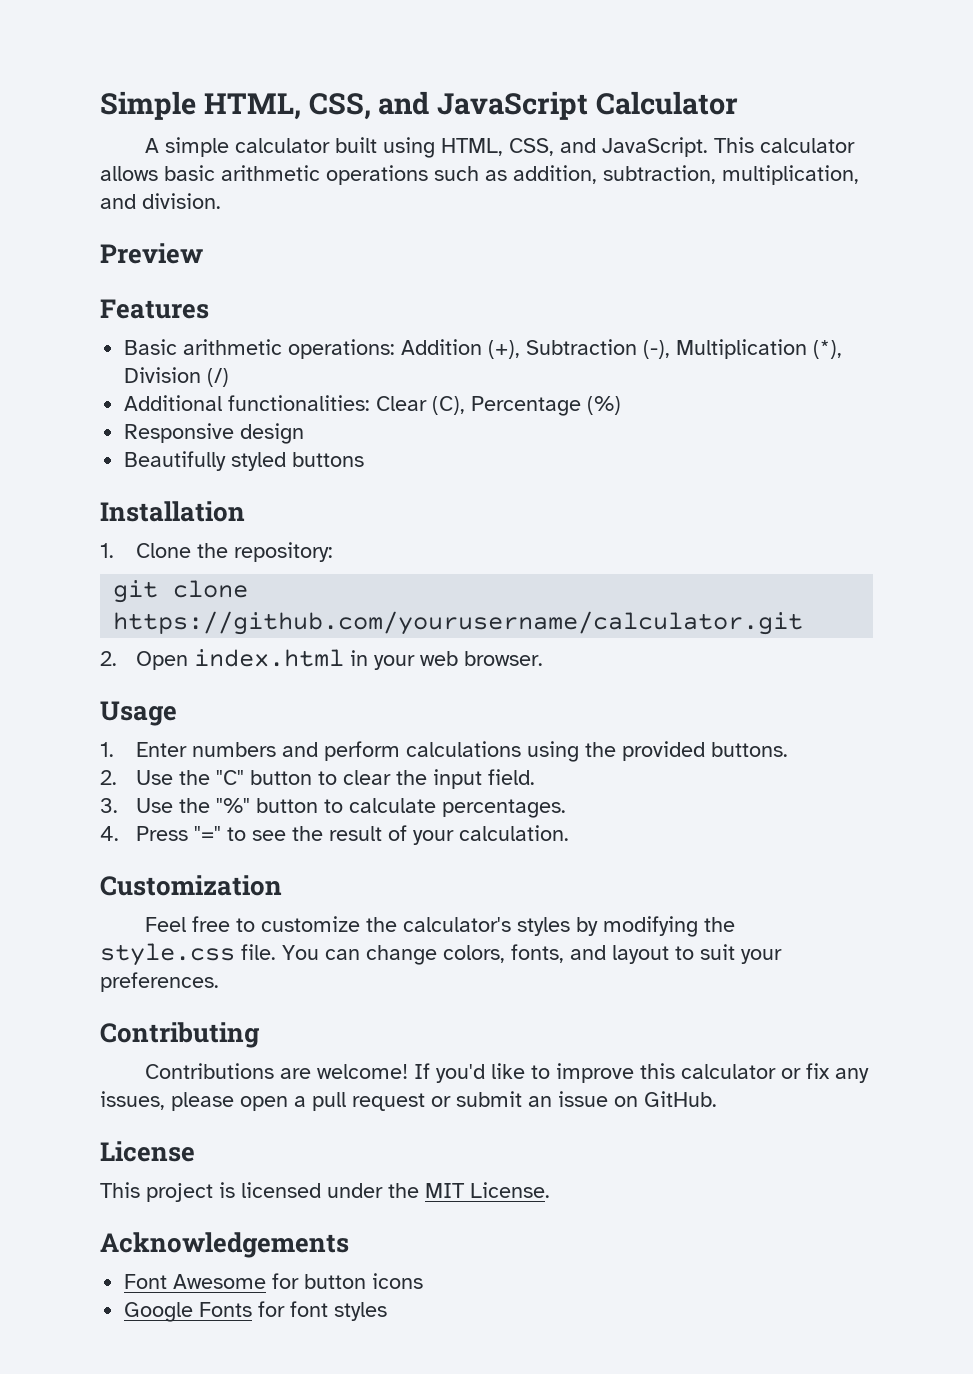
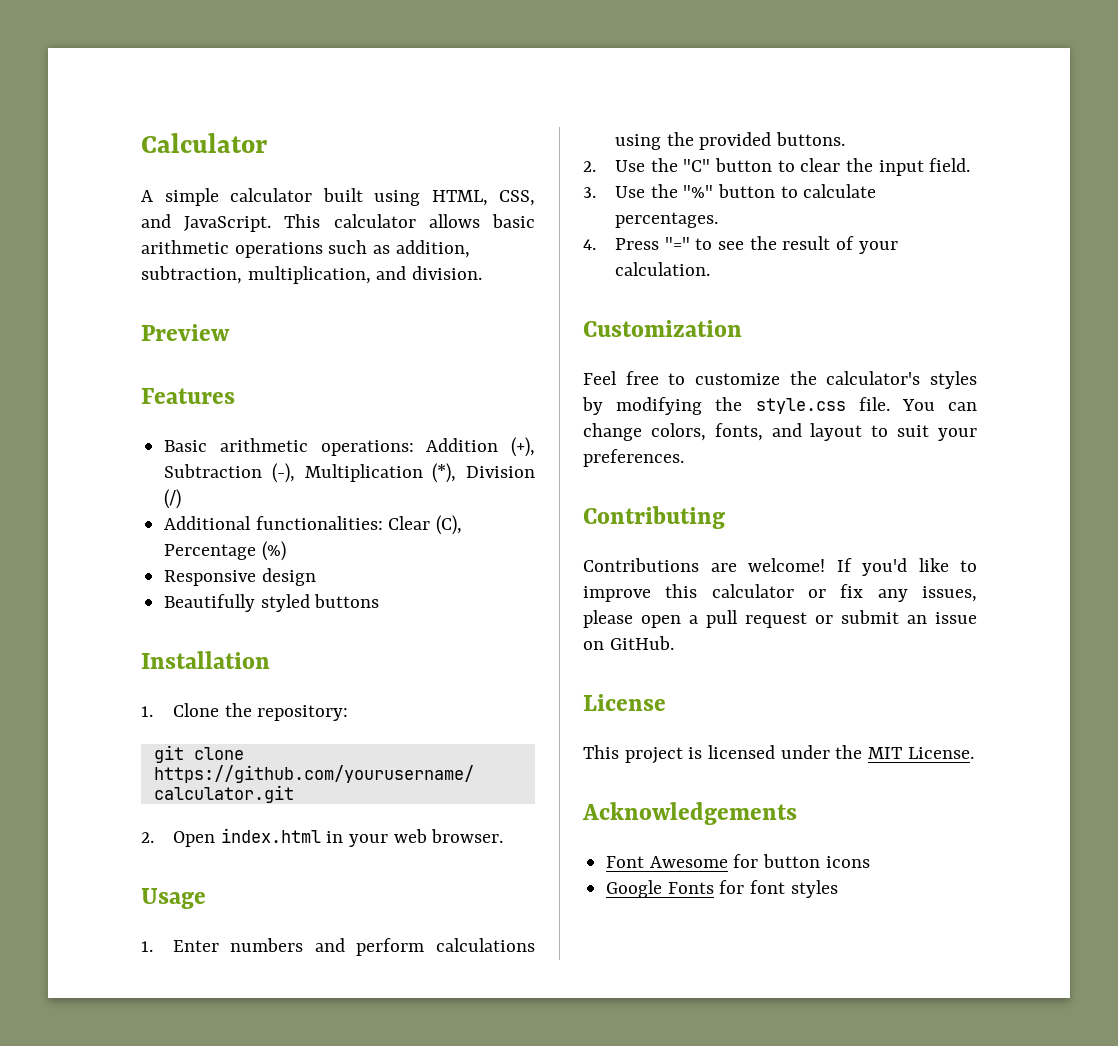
[100,91,589,120] Simple HTML, CSS, and JavaScript -> (141, 143) none

